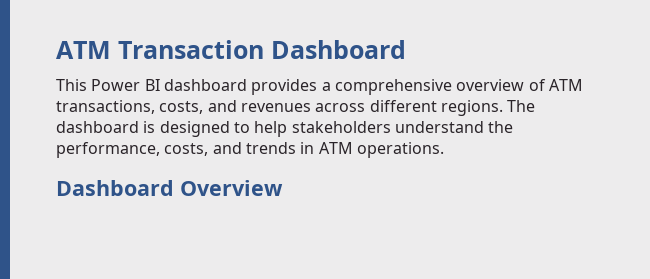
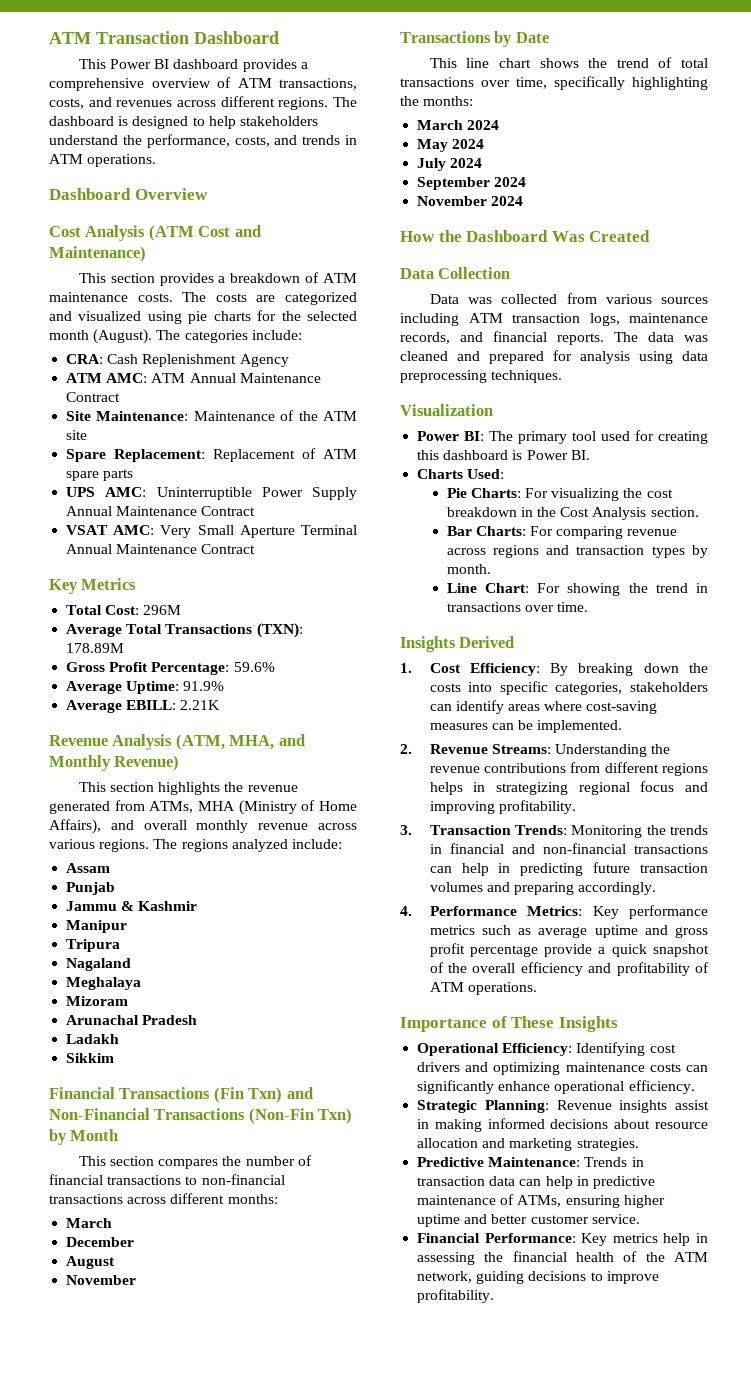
(283, 188) none -> [49,225,261,241] [49,246,146,262] [78,272,358,286] [49,292,357,305] [49,310,357,324] [49,329,302,344] [66,354,289,367] [66,373,321,383] [66,392,121,402] [66,410,357,421] [66,430,88,440] [66,448,357,462] [66,469,134,481] [66,487,357,500] [66,506,256,516] [66,525,357,538] [66,544,256,554] [49,578,137,594] [66,605,182,615] [66,623,303,638] [66,643,125,653] [66,662,275,675] [66,681,225,694] [66,700,221,713] [49,734,305,750] [49,755,180,771] [78,782,298,795] [49,800,357,815] [49,819,357,834] [49,839,342,852] [66,863,111,873] [66,882,116,895] [66,901,198,911] [66,920,128,933] [66,939,121,952] [66,958,132,971] [66,977,142,990] [66,996,129,1006] [66,1015,198,1025] [66,1034,120,1044] [66,1053,115,1063] [49,1087,313,1103] [49,1108,353,1124] [49,1129,119,1145] [78,1155,312,1169] [49,1174,285,1185] [49,1193,278,1204] [66,1218,113,1228] [66,1237,135,1247] [66,1256,116,1269] [66,1275,137,1285] [400,31,549,47] [429,57,708,68] [400,76,708,90] [400,96,474,106] [417,120,500,130] [417,139,485,152] [417,158,483,171] [417,177,527,190] [417,196,524,206] [400,230,651,242] [400,267,511,279] [429,293,708,304] [400,313,708,326] [400,331,708,345] [400,350,708,364] [400,370,563,383] [400,404,493,416] [417,430,708,444] [417,450,590,460] [417,469,505,479] [446,488,673,501] [446,507,699,520] [446,526,678,539] [446,545,708,558] [446,564,491,574] [446,583,708,596] [446,602,589,612] [400,636,515,652] [400,663,708,676] [429,681,708,695] [429,700,658,714] [429,720,623,733] [400,744,671,757] [429,762,708,776] [429,781,708,795] [429,800,576,814] [400,825,708,838] [429,843,708,854] [429,862,708,876] [429,882,657,895] [400,905,708,919] [429,925,708,938] [429,943,709,957] [429,962,709,976] [429,982,537,995] [400,1016,618,1032] [417,1042,676,1056] [417,1062,708,1075] [417,1080,695,1094] [417,1100,709,1113] [417,1118,708,1132] [417,1138,639,1151] [417,1157,644,1167] [417,1176,655,1189] [417,1194,665,1208] [417,1214,640,1227] [417,1233,708,1246] [417,1251,708,1265] [417,1271,659,1284] [417,1289,495,1303] // Cost Analysis (ATM Cost and Maintenance) // This section provides a breakdown of ATM maintenance costs. The costs are categorized and visualized using pie charts for the selected month (August). The categories include: // CRA: Cash Replenishment Agency // ATM AMC: ATM Annual Maintenance Contract // Site Maintenance: Maintenance of the ATM site // Spare Replacement: Replacement of ATM spare parts // UPS AMC: Uninterruptible Power Supply Annual Maintenance Contract // VSAT AMC: Very Small Aperture Terminal Annual Maintenance Contract // Key Metrics // Total Cost: 296M // Average Total Transactions (TXN): 178.89M // Gross Profit Percentage: 59.6% // Average Uptime: 91.9% // Average EBILL: 2.21K // Revenue Analysis (ATM, MHA, and Monthly Revenue) // This section highlights the revenue generated from ATMs, MHA (Ministry of Home Affairs), and overall monthly revenue across various regions. The regions analyzed include: // Assam // Punjab // Jammu & Kashmir // Manipur // Tripura // Nagaland // Meghalaya // Mizoram // Arunachal Pradesh // Ladakh // Sikkim // Financial Transactions (Fin Txn) and Non-Financial Transactions (Non-Fin Txn) by Month // This section compares the number of financial transactions to non-financial transactions across different months: // March // December // August // November // Transactions by Date // This line chart shows the trend of total transactions over time, specifically highlighting the months: // March 2024 // May 2024 // July 2024 // September 2024 // November 2024 // How the Dashboard Was Created // Data Collection // Data was collected from various sources including ATM transaction logs, maintenance records, and financial reports. The data was cleaned and prepared for analysis using data preprocessing techniques. // Visualization // Power BI: The primary tool used for creating this dashboard is Power BI. // Charts Used: // Pie Charts: For visualizing the cost breakdown in the Cost Analysis section. // Bar Charts: For comparing revenue across regions and transaction types by month. // Line Chart: For showing the trend in transactions over time. // Insights Derived // 1. Cost Efficiency: By breaking down the costs into specific categories, stakeholders can identify areas where cost-saving measures can be implemented. // 2. Revenue Streams: Understanding the revenue contributions from different regions helps in strategizing regional focus and improving profitability. // 3. Transaction Trends: Monitoring the trends in financial and non-financial transactions can help in predicting future transaction volumes and preparing accordingly. // 4. Performance Metrics: Key performance metrics such as average uptime and gross profit percentage provide a quick snapshot of the overall efficiency and profitability of ATM operations. // Importance of These Insights // Operational Efficiency: Identifying cost drivers and optimizing maintenance costs can significantly enhance operational efficiency. // Strategic Planning: Revenue insights assist in making informed decisions about resource allocation and marketing strategies. // Predictive Maintenance: Trends in transaction data can help in predictive maintenance of ATMs, ensuring higher uptime and better customer service. // Financial Performance: Key metrics help in assessing the financial health of the ATM network, guiding decisions to improve profitability.

